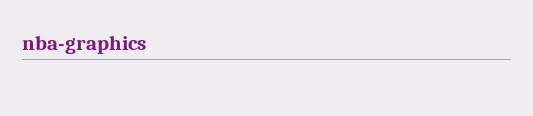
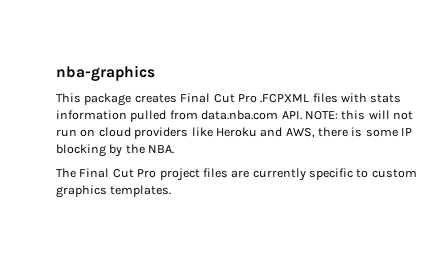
(146, 44) none -> [56,93,402,106] [56,110,413,122] [56,127,413,139] [56,144,175,157] [56,168,417,181] [56,185,172,198] // This package creates Final Cut Pro .FCPXML files with stats information pulled from data.nba.com API. NOTE: this will not run on cloud providers like Heroku and AWS, there is some IP blocking by the NBA. // The Final Cut Pro project files are currently specific to custom graphics templates.

